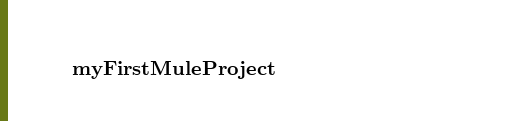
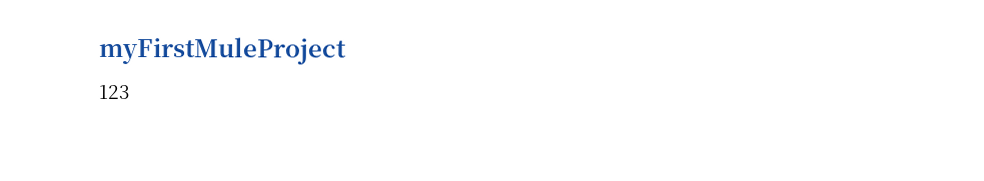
(276, 69) none -> [98,84,131,100] // 123

